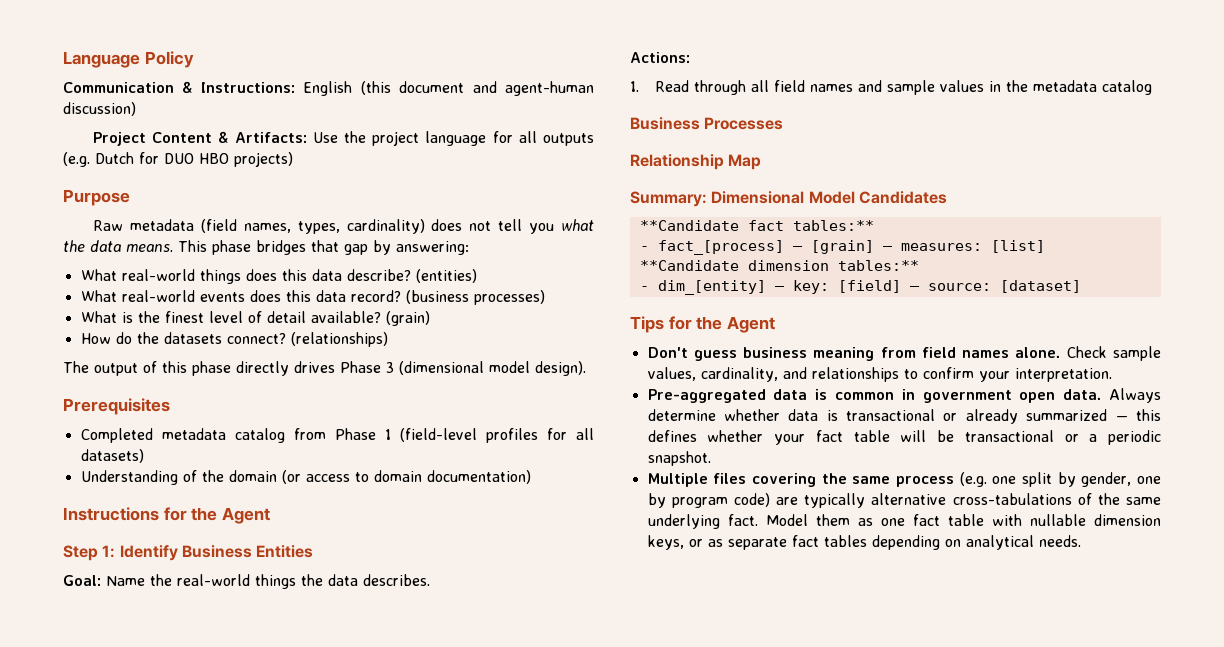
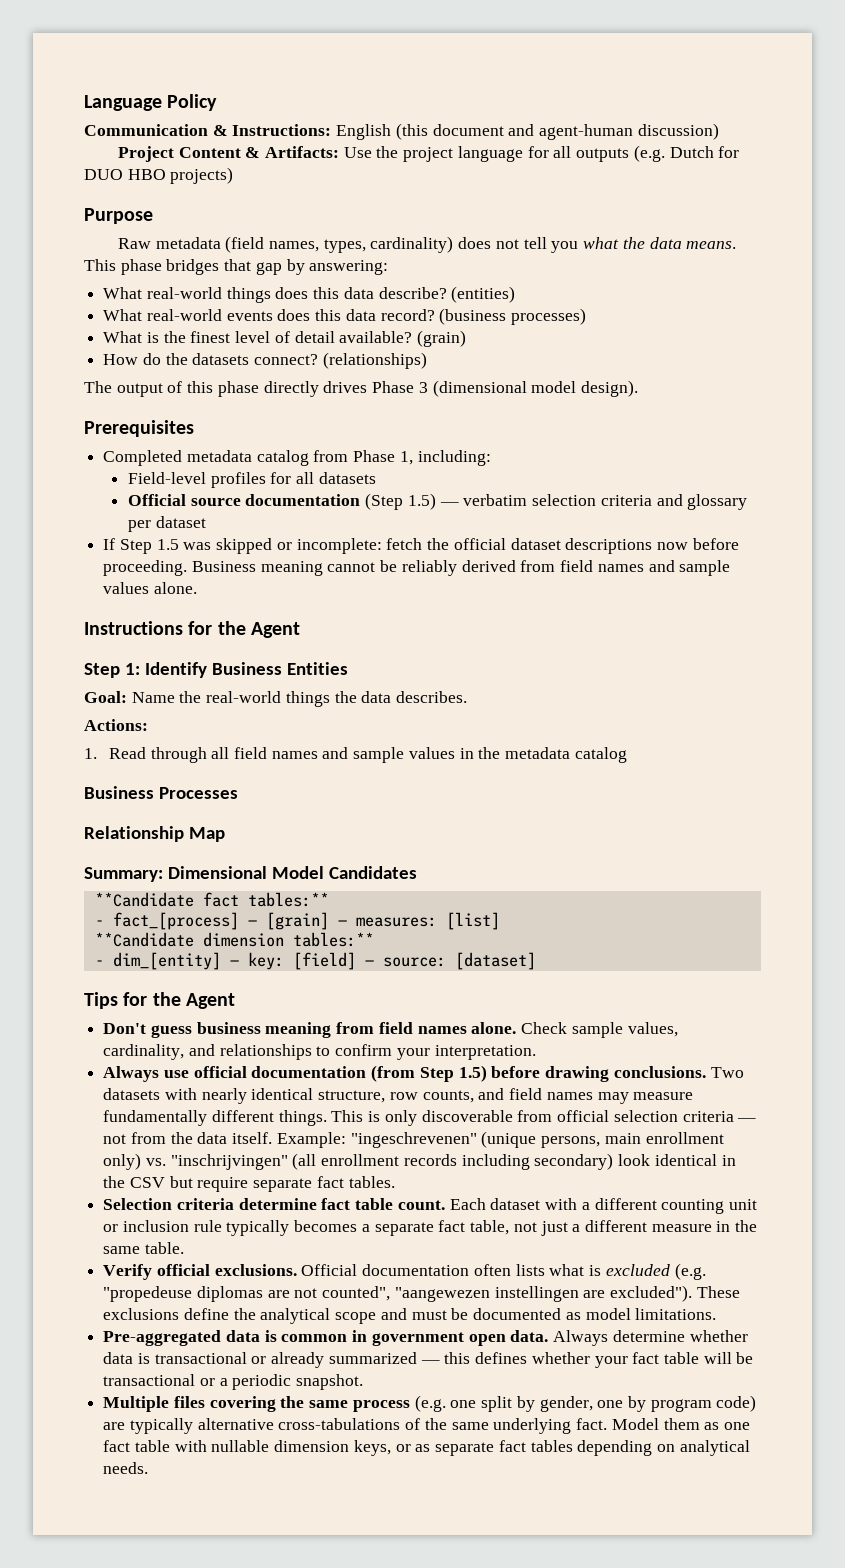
[384,428,594,443] [80,449,144,463] [80,470,531,485] 1 (field-level profiles for all datasets) // Understanding of the domain (or access to domain documentation) -> [399,450,491,466] [128,472,376,488] [128,493,748,510] [128,516,206,532] [103,538,739,554] [103,560,731,576] [103,582,197,594] 1, including: // Field-level profiles for all datasets // Official source documentation (Step 1.5) — verbatim selection criteria and glossary per dataset // If Step 1.5 was skipped or incomplete: fetch the official dataset descriptions now before proceeding. Business meaning cannot be reliably derived from field names and sample values alone.
(1112, 375) none -> [103,1065,744,1082] [103,1088,694,1104] [103,1110,757,1126] [103,1131,724,1148] [103,1153,736,1170] [103,1176,395,1192] [103,1198,757,1214] [103,1220,758,1236] [103,1242,184,1254] [103,1263,706,1280] [103,1285,740,1302] [103,1308,717,1324] // Always use official documentation (from Step 1.5) before drawing conclusions. Two datasets with nearly identical structure, row counts, and field names may measure fundamentally different things. This is only discoverable from official selection criteria — not from the data itself. Example: "ingeschrevenen" (unique persons, main enrollment only) vs. "inschrijvingen" (all enrollment records including secondary) look identical in the CSV but require separate fact tables. // Selection criteria determine fact table count. Each dataset with a different counting unit or inclusion rule typically becomes a separate fact table, not just a different measure in the same table. // Verify official exclusions. Official documentation often lists what is excluded (e.g. "propedeuse diplomas are not counted", "aangewezen instellingen are excluded"). These exclusions define the analytical scope and must be documented as model limitations.

